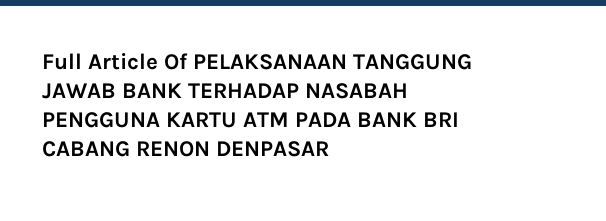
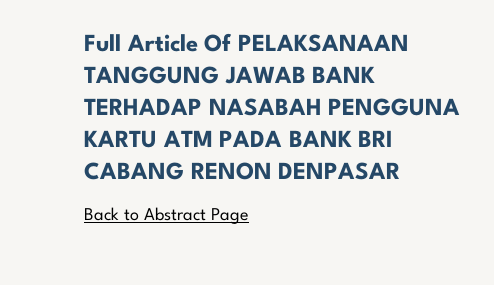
(330, 149) none -> [84,207,249,224] // Back to Abstract Page

